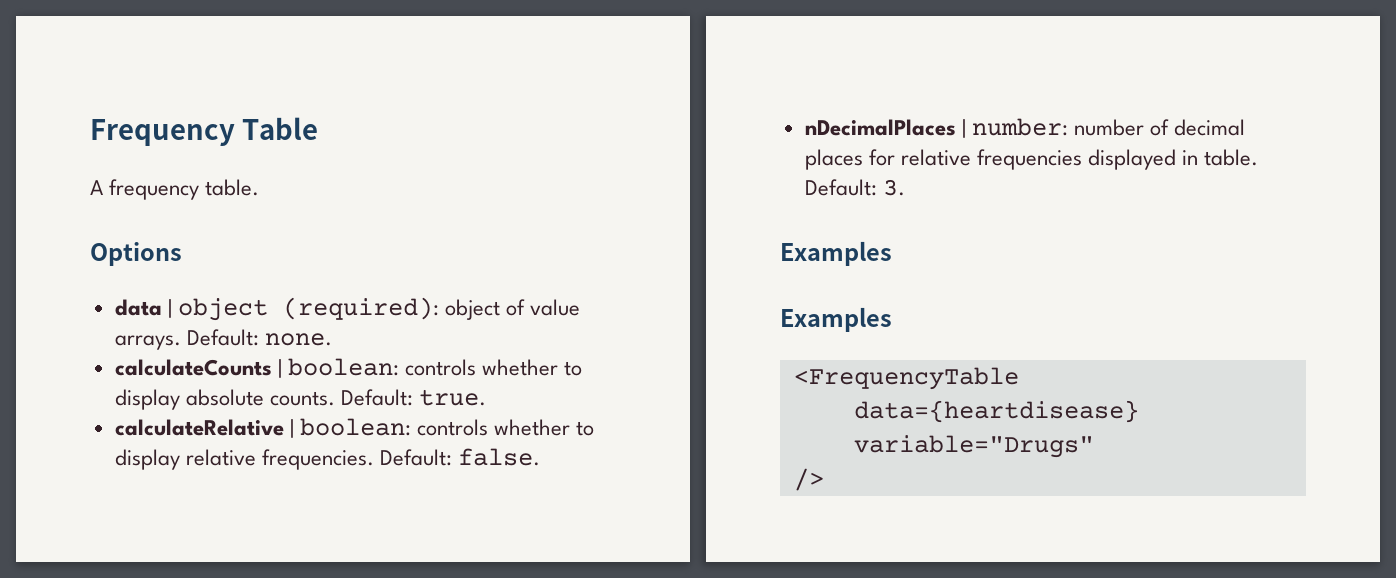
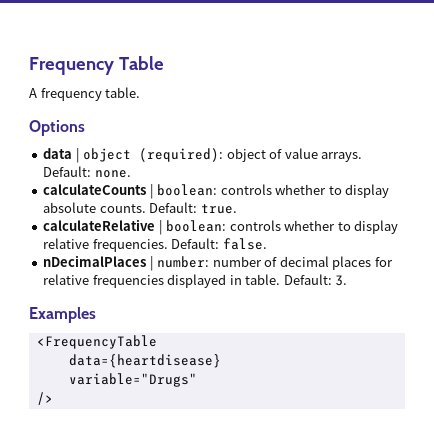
[780,307,892,332] // Examples -> (96, 315) none

